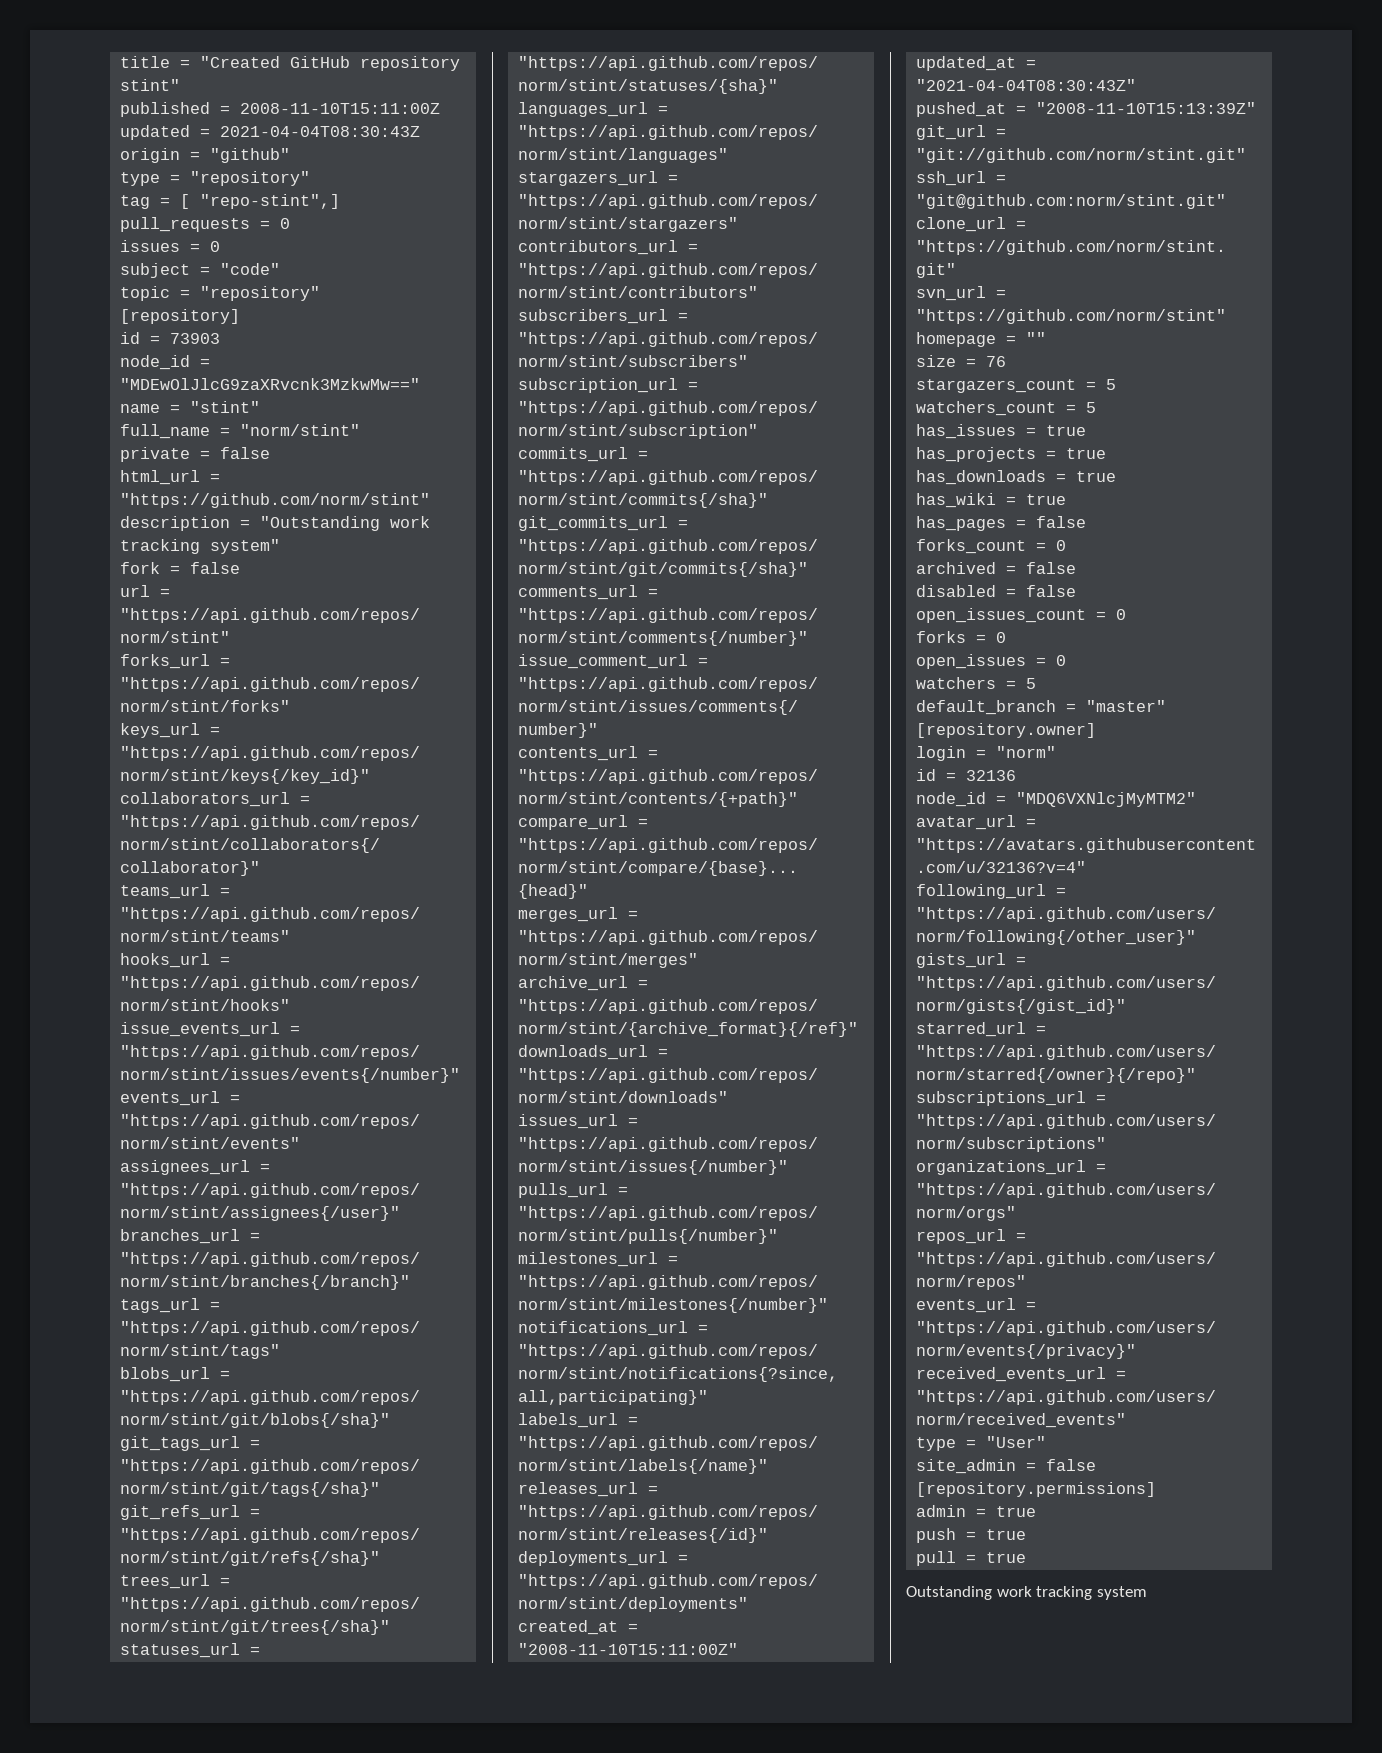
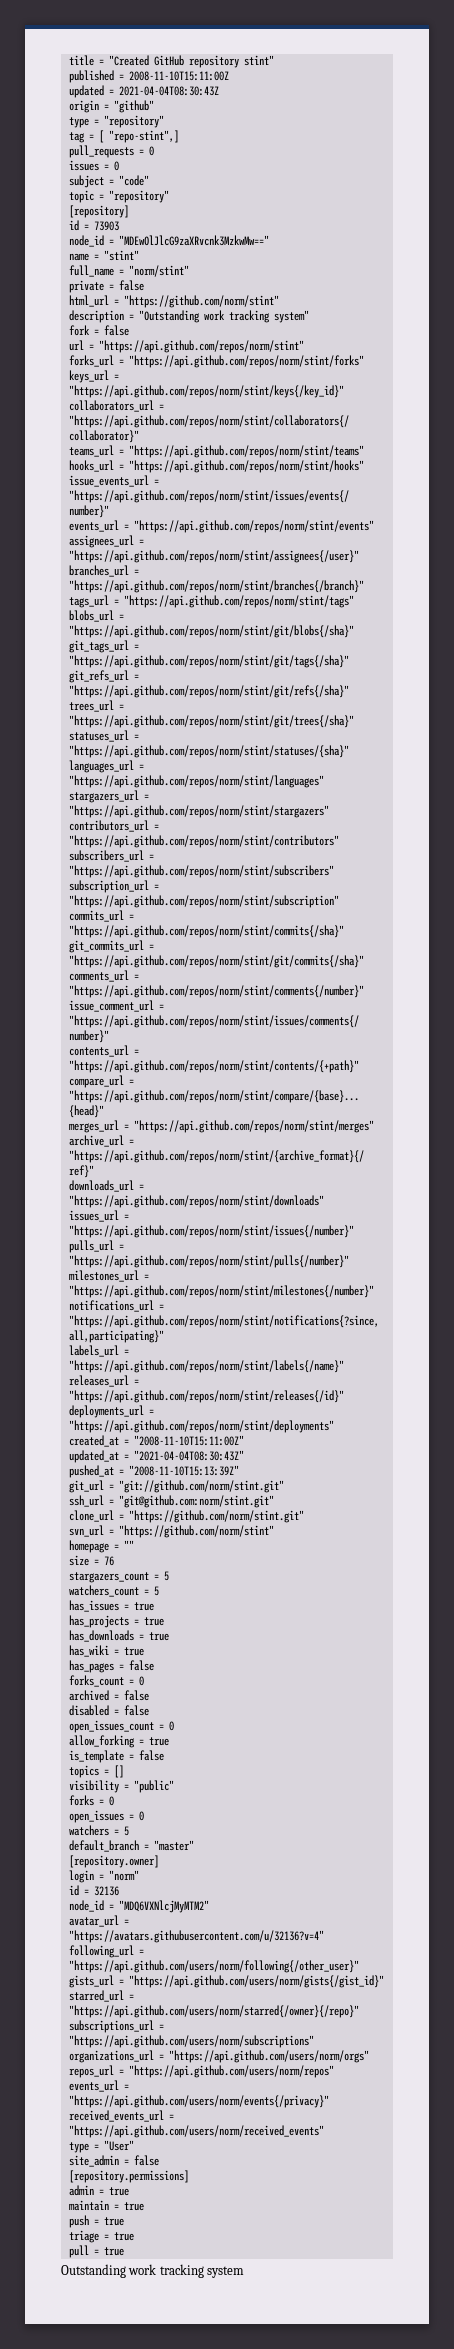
(1127, 614) none -> [68,1735,169,1748] [68,1750,164,1763] [68,1765,124,1778] [68,1780,174,1793] // allow_forking = true // is_template = false // topics = [] // visibility = "public"
(1037, 1511) none -> [68,2200,144,2211] // maintain = true
(1027, 1534) none -> [68,2230,134,2243] // triage = true

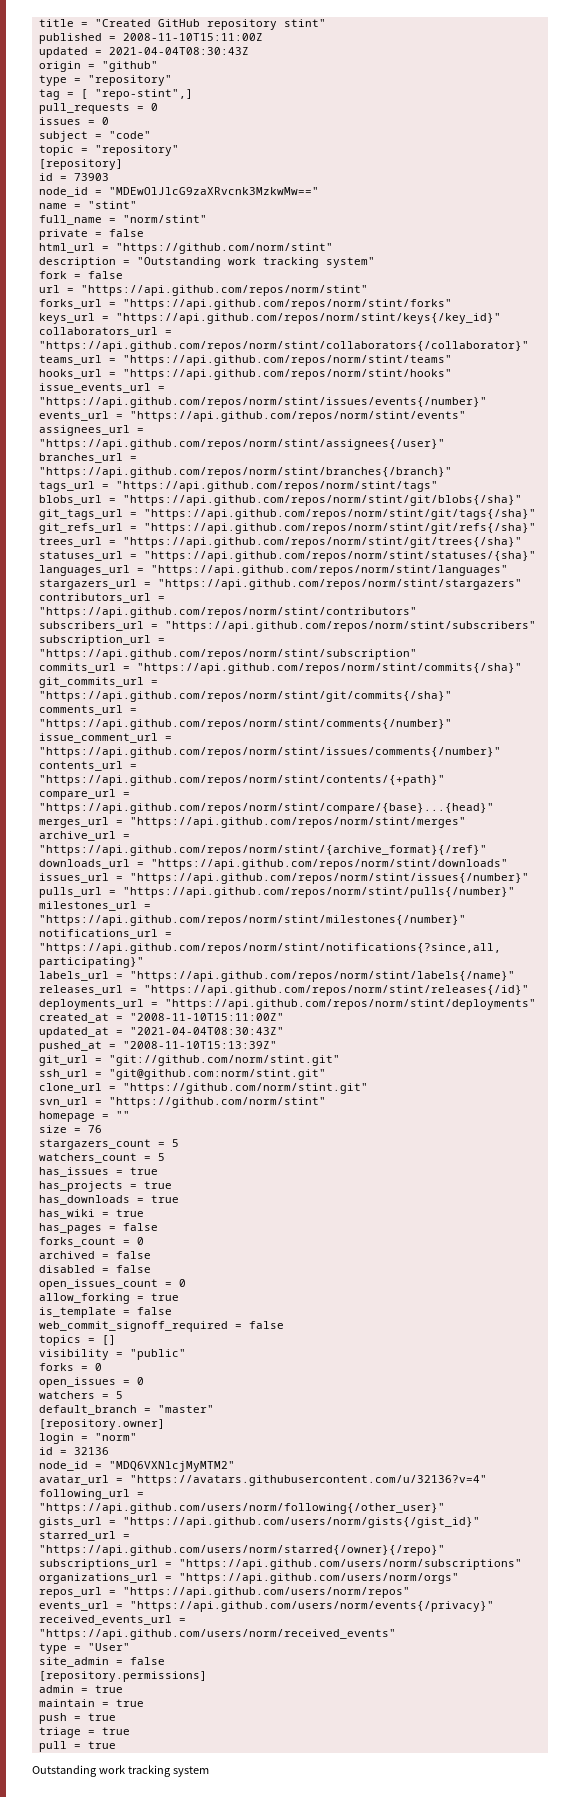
(164, 1755) none -> [38,1321,284,1332] // web_commit_signoff_required = false

